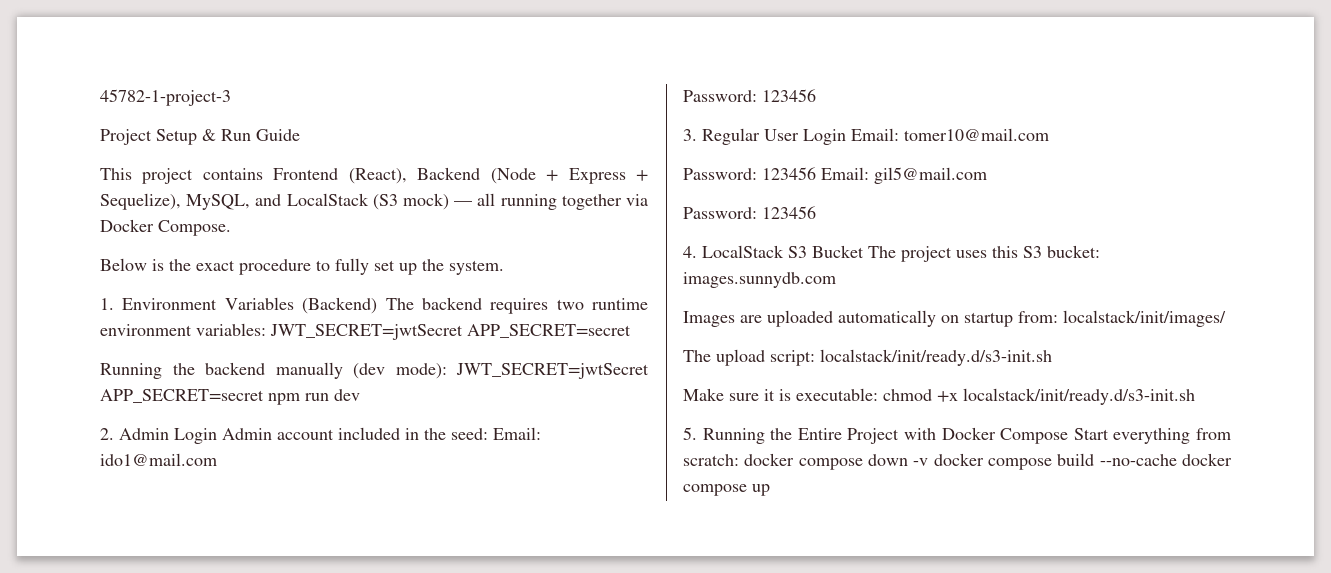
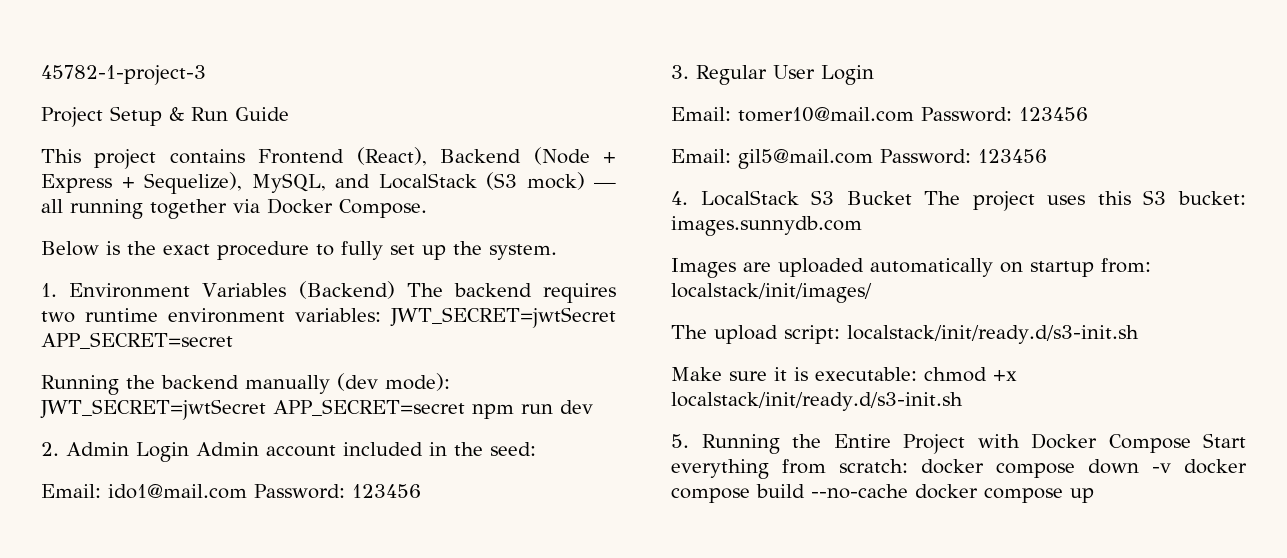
(488, 434) none -> (536, 449) //
(217, 459) // -> (247, 491) none
(846, 137) none -> (874, 75) //
[683,167,816,180] // Password: 123456 -> [921,107,1088,122] Password: 123456 //
(987, 175) // -> (873, 159) none

